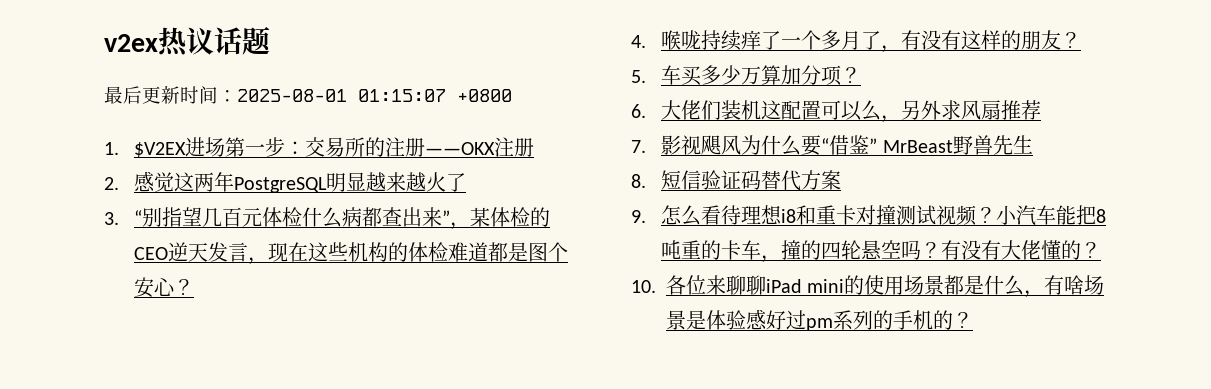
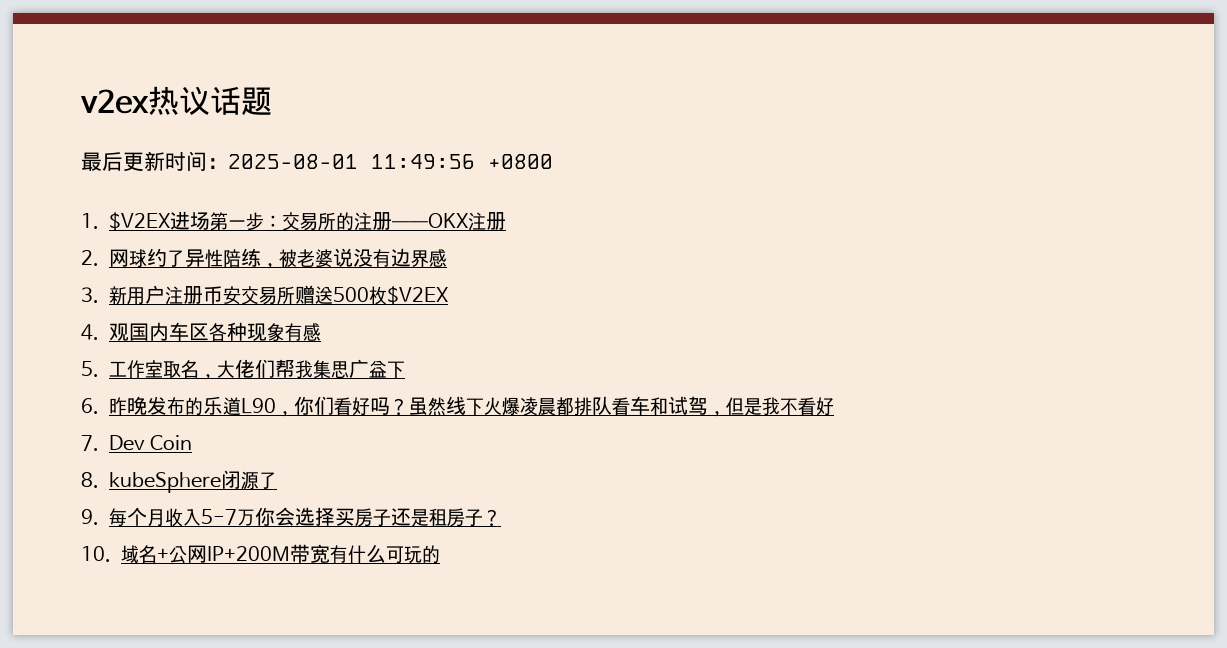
[358,89,446,102] 01:15:07 -> [371,154,475,169] 11:49:56
[134,171,467,193] [104,207,551,230] [134,242,569,265] [134,277,195,298] [631,30,1082,53] [631,65,862,86] [631,100,1042,123] [631,135,1033,156] [631,170,842,191] [631,205,1107,226] [661,240,1102,263] [631,275,1105,298] [666,309,973,331] 感觉这两年PostgreSQL明显越来越火了 // 3. “别指望几百元体检什么病都查出来”，某体检的CEO逆天发言，现在这些机构的体检难道都是图个安心？ // 4.喉咙持续痒了一个多月了，有没有这样的朋友？ // 5.车买多少万算加分项？ // 6.大佬们装机这配置可以么，另外求风扇推荐 // 7.影视飓风为什么要“借鉴” MrBeast野兽先生 // 8.短信验证码替代方案 // 9.怎么看待理想i8和重卡对撞测试视频？小汽车能把8吨重的卡车，撞的四轮悬空吗？有没有大佬懂的？ // 10.各位来聊聊iPad mini的使用场景都是什么，有啥场景是体验感好过pm系列的手机的？ -> [109,248,447,269] [81,285,448,305] [81,322,321,342] [81,359,405,380] [81,396,834,417] [81,435,193,451] [81,470,277,493] [81,507,501,527] [81,544,440,564] 网球约了异性陪练，被老婆说没有边界感 // 3.新用户注册币安交易所赠送500枚$V2EX // 4.观国内车区各种现象有感 // 5.工作室取名，大佬们帮我集思广益下 // 6.昨晚发布的乐道L90，你们看好吗？虽然线下火爆凌晨都排队看车和试驾，但是我不看好 // 7. Dev Coin // 8. kubeSphere闭源了 // 9.每个月收入5-7万你会选择买房子还是租房子？ // 10.域名+公网IP+200M带宽有什么可玩的

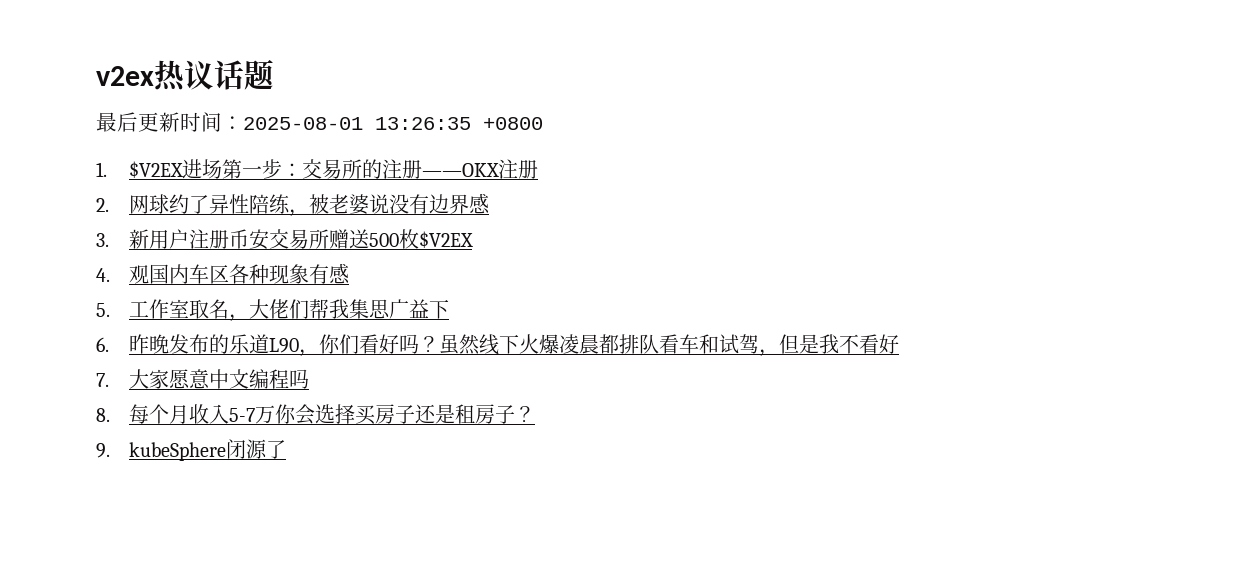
[371,154,475,169] 11:49:56 -> [375,117,471,130] 13:26:35
[109,435,193,451] [81,470,277,493] [81,509,99,525] Dev Coin // 8. kubeSphere闭源了 // 9. -> [129,369,310,389] [96,408,110,422] 大家愿意中文编程吗 // 8.
[81,544,440,564] 10.域名+公网IP+200M带宽有什么可玩的 -> [96,439,287,461] 9. kubeSphere闭源了

